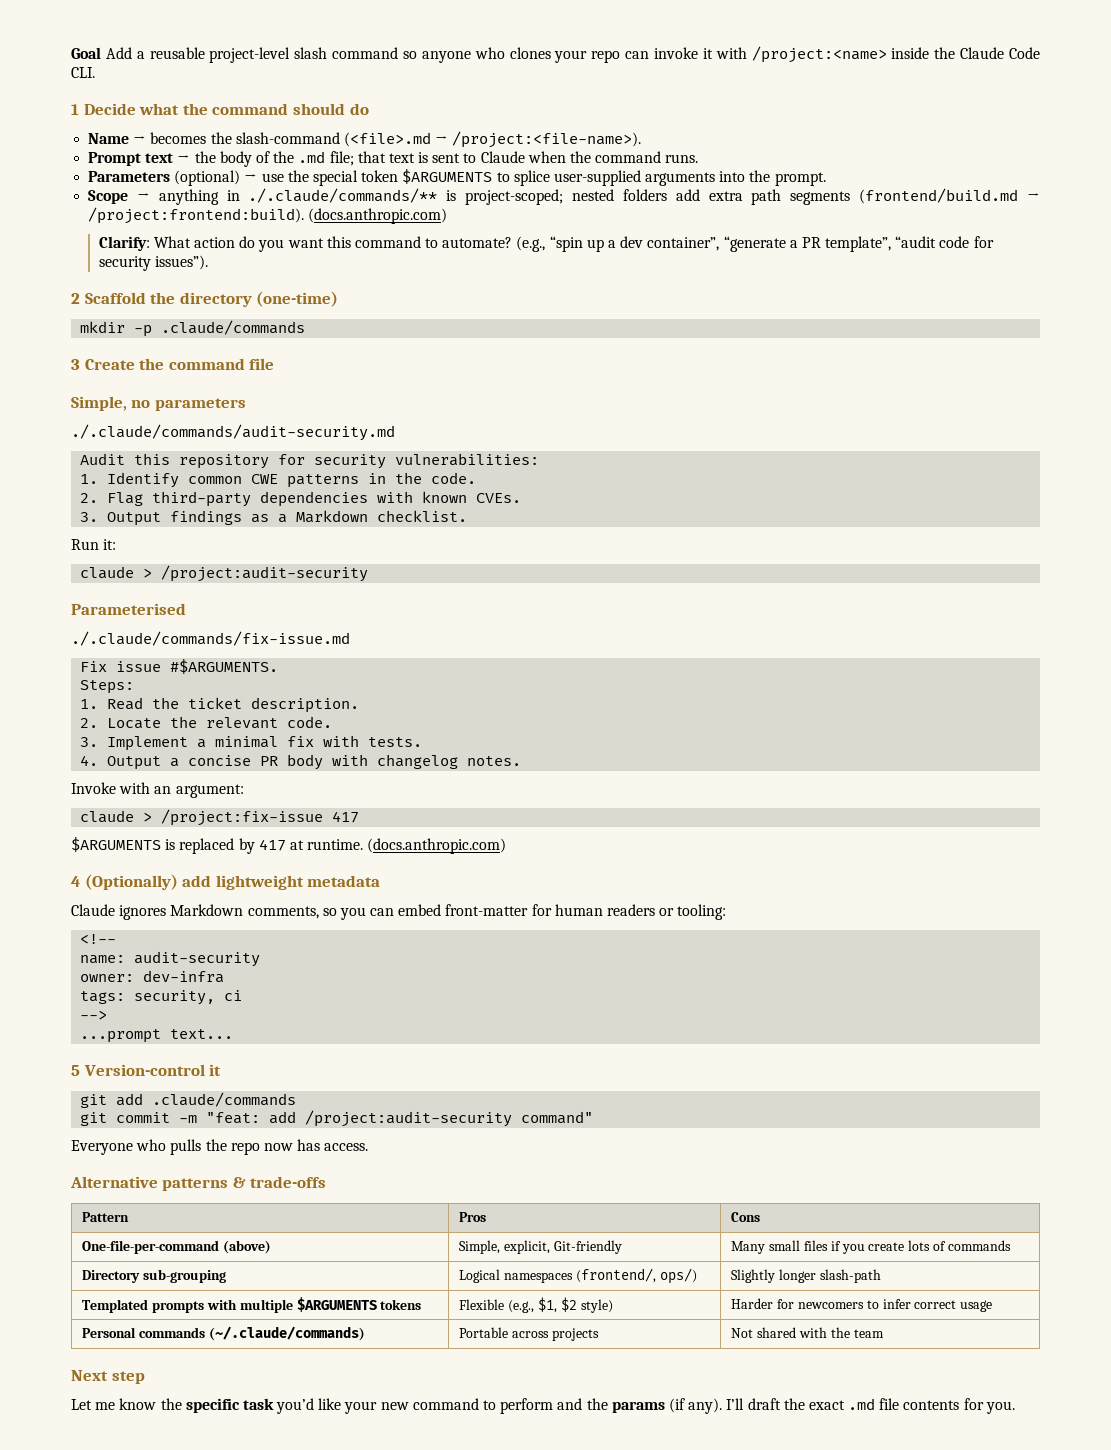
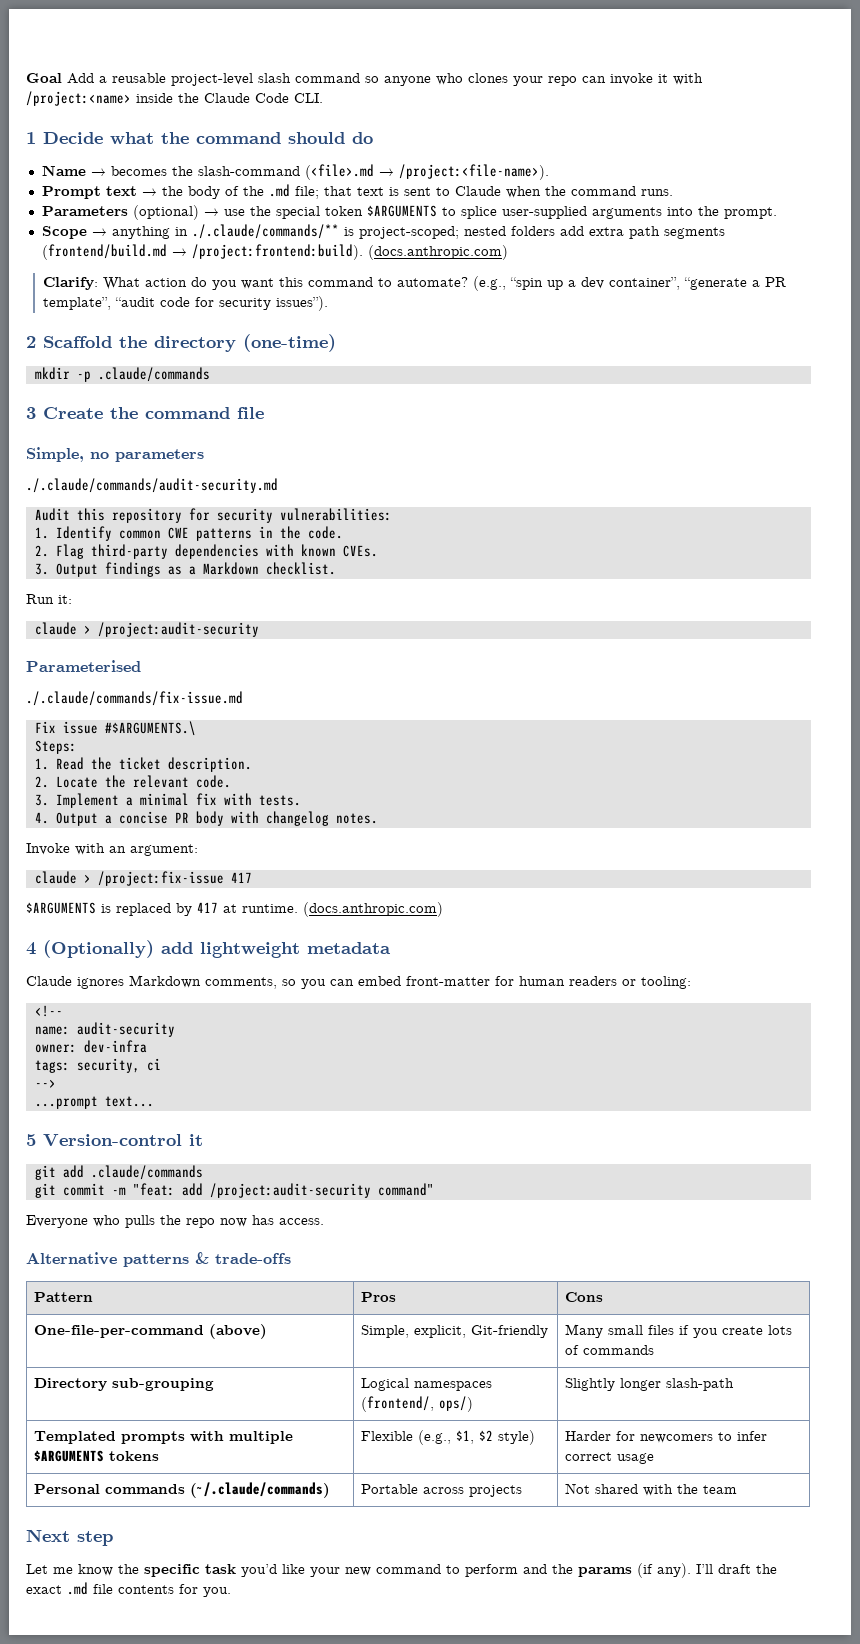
[170,659,279,674] #$ARGUMENTS. -> [104,721,196,736] #$ARGUMENTS.\

